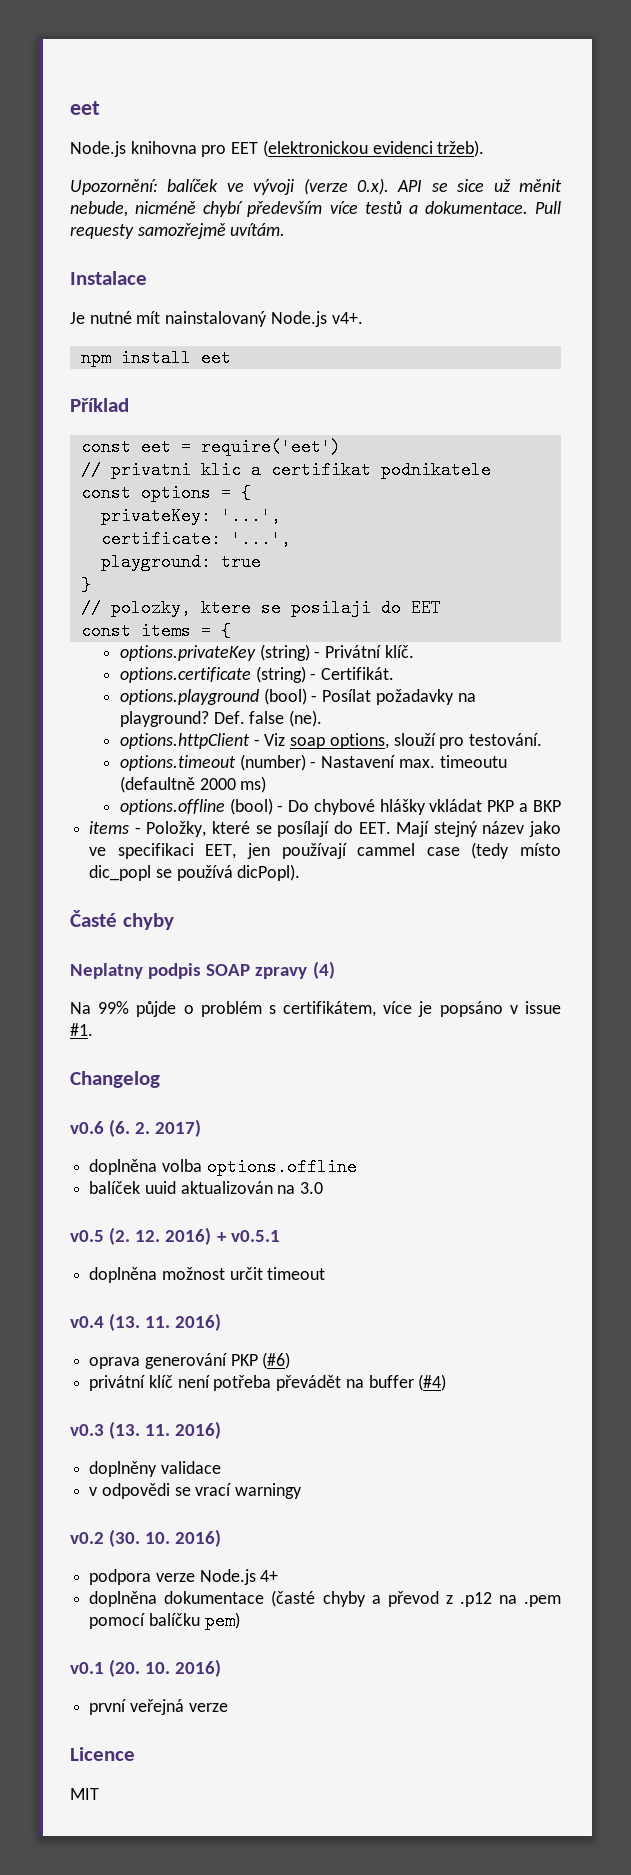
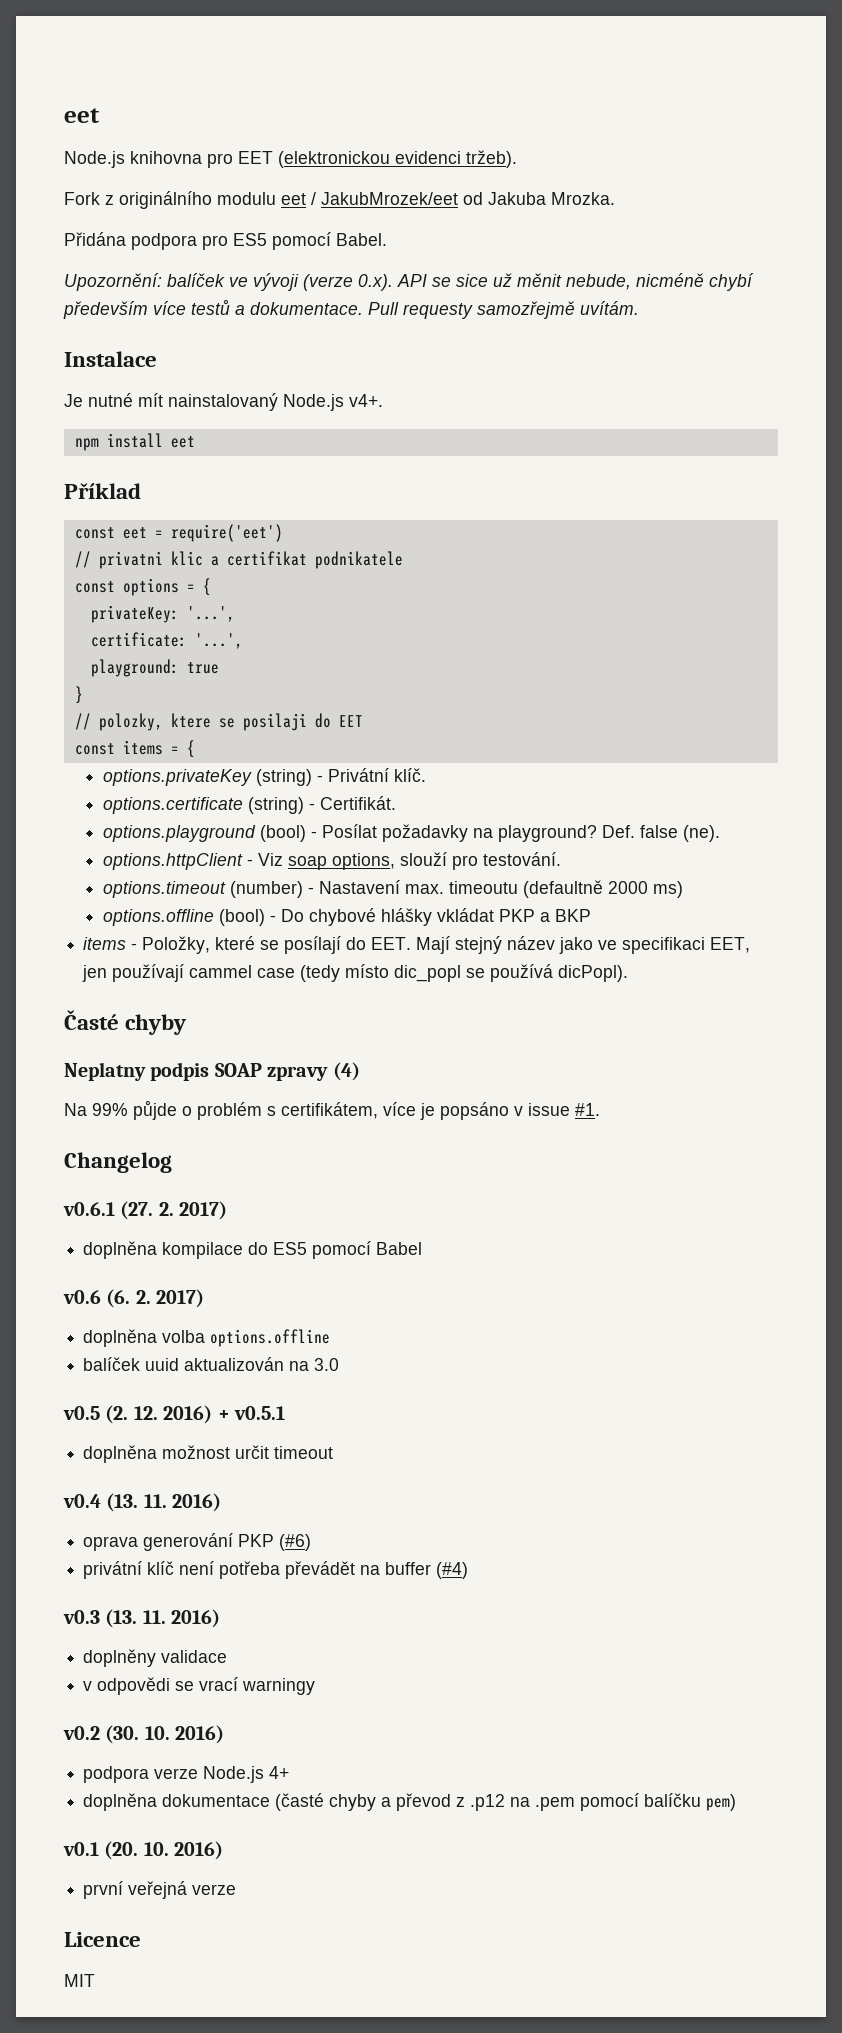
(485, 148) none -> [64,191,615,209] [64,232,387,250] // Fork z originálního modulu eet / JakubMrozek/eet od Jakuba Mrozka. // Přidána podpora pro ES5 pomocí Babel.
(160, 1079) none -> [63,1201,228,1220] [83,1241,423,1259] // v0.6.1 (27. 2. 2017) // doplněna kompilace do ES5 pomocí Babel

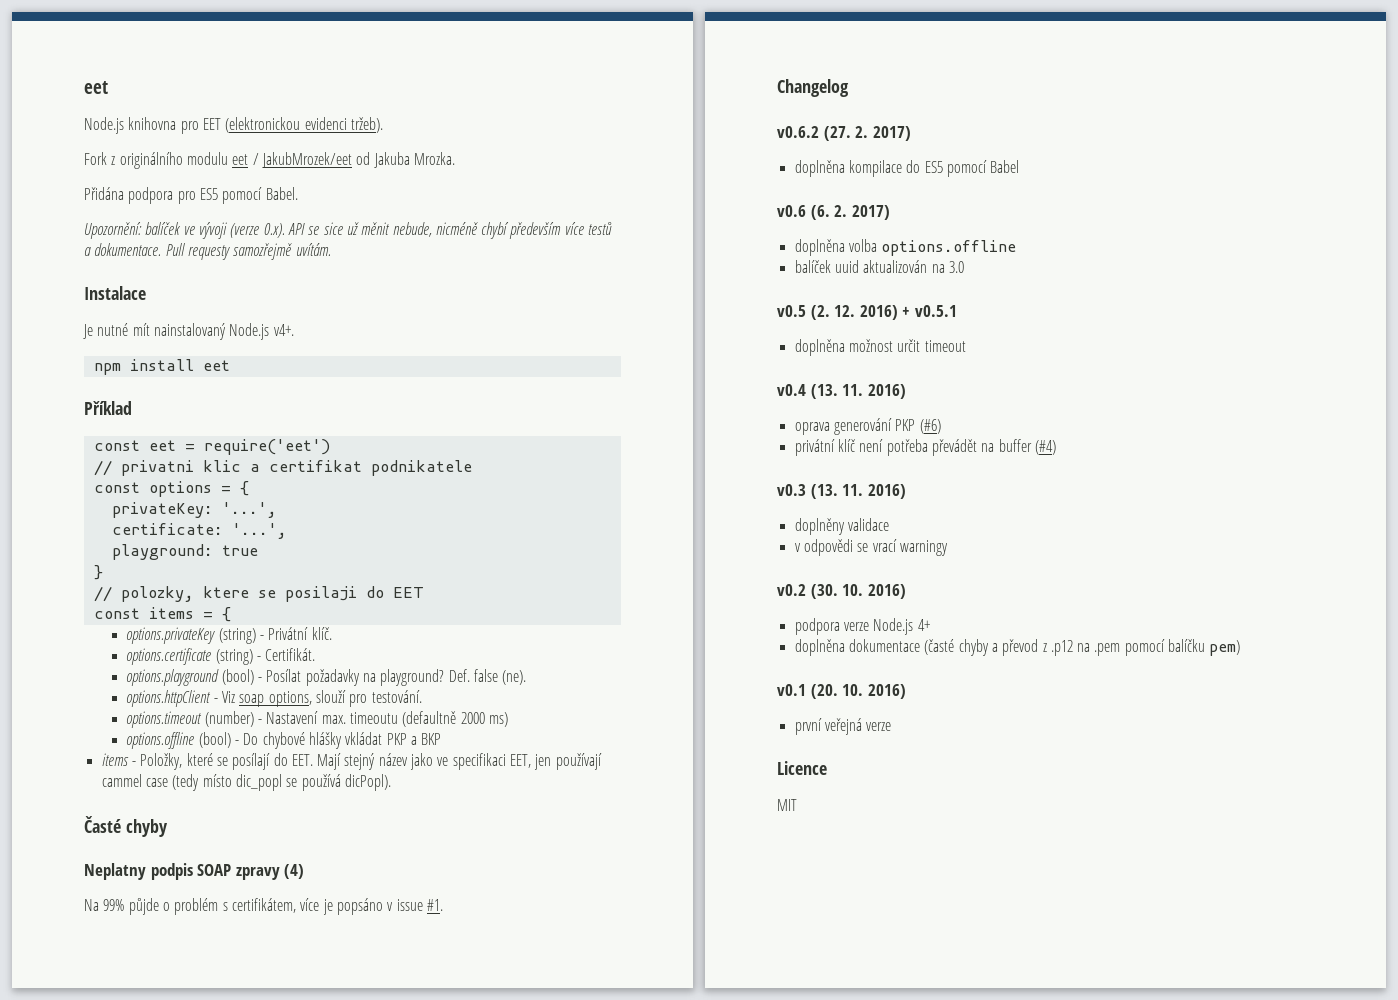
[63,1202,115,1216] v0.6.1 -> [777,126,819,138] v0.6.2

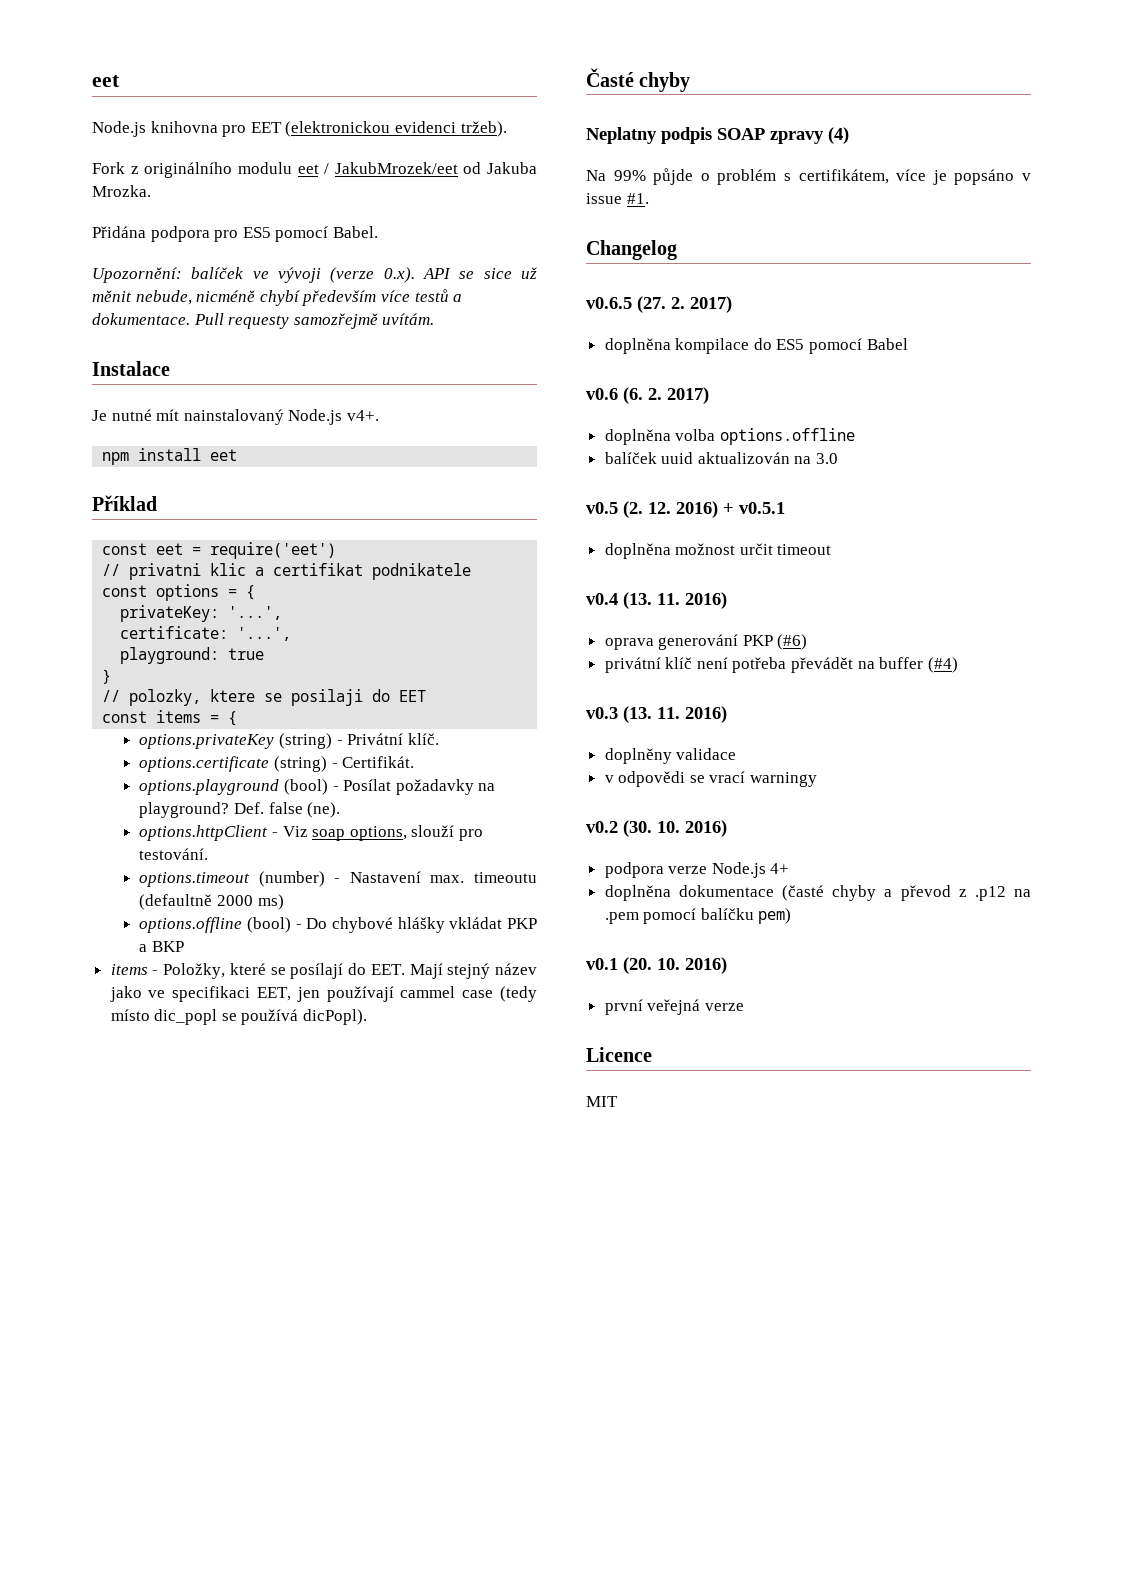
[777,126,819,138] v0.6.2 -> [586,297,632,309] v0.6.5

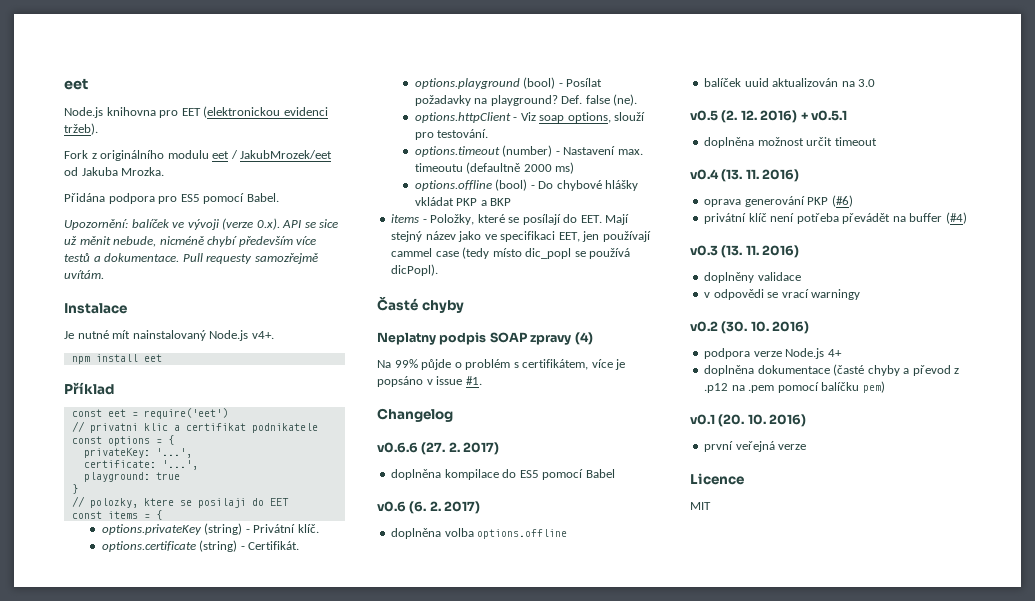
[586,297,632,309] v0.6.5 -> [377,442,418,453] v0.6.6

